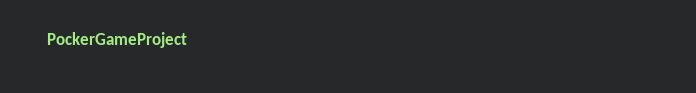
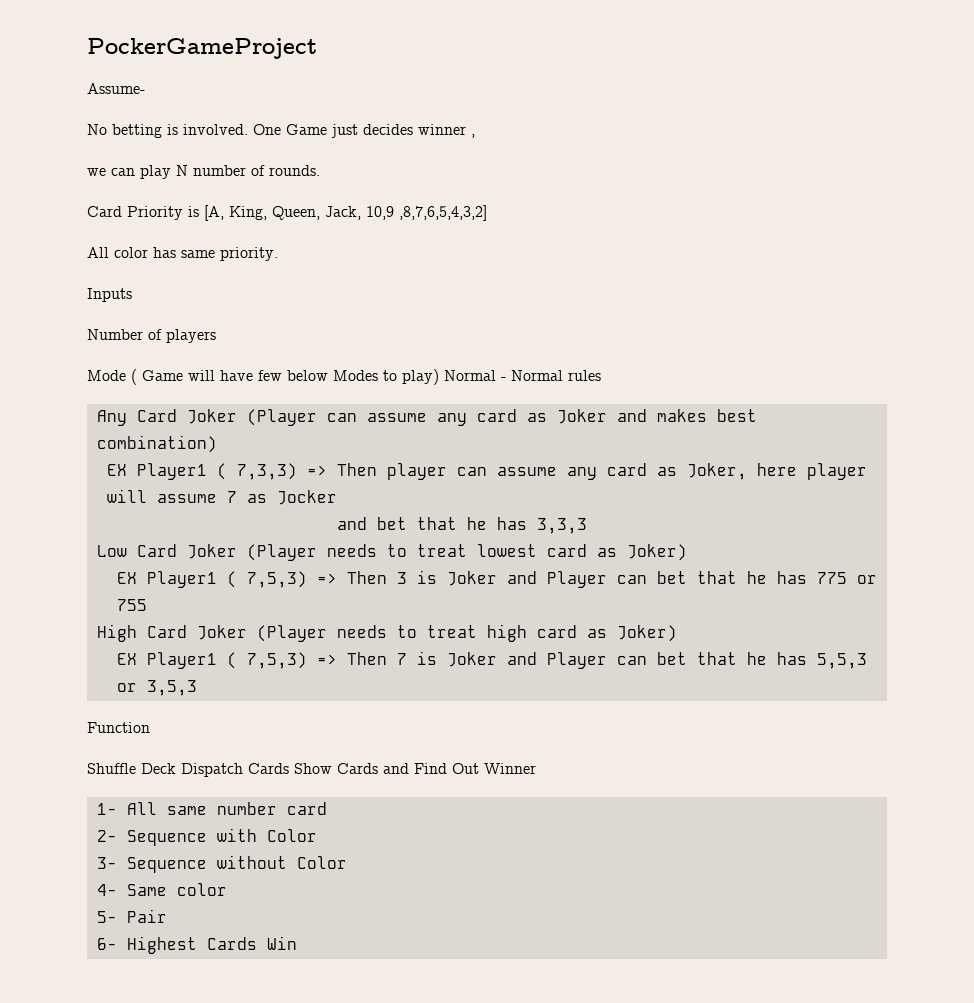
(187, 40) none -> [87,83,145,94] [87,124,475,138] [87,165,320,179] [87,205,487,221] [87,247,278,261] [87,288,132,302] [87,329,216,343] [87,369,601,385] [96,409,757,426] [96,435,217,453] [106,463,867,480] [106,489,337,505] [336,517,587,534] [96,544,687,561] [116,570,877,588] [116,599,147,611] [96,624,677,642] [116,651,867,669] [116,680,197,696] [87,722,150,733] [87,763,536,777] [96,802,327,815] [96,828,317,846] [96,855,347,873] [96,883,227,896] [96,909,167,923] [96,936,297,954] // Assume- // No betting is involved. One Game just decides winner , // we can play N number of rounds. // Card Priority is [A, King, Queen, Jack, 10,9 ,8,7,6,5,4,3,2] // All color has same priority. // Inputs // Number of players // Mode ( Game will have few below Modes to play) Normal - Normal rules // Any Card Joker (Player can assume any card as Joker and makes best combination) // EX Player1 ( 7,3,3) => Then player can assume any card as Joker, here player will assume 7 as Jocker // and bet that he has 3,3,3 // Low Card Joker (Player needs to treat lowest card as Joker) // EX Player1 ( 7,5,3) => Then 3 is Joker and Player can bet that he has 775 or 755 // High Card Joker (Player needs to treat high card as Joker) // EX Player1 ( 7,5,3) => Then 7 is Joker and Player can bet that he has 5,5,3 or 3,5,3 // Function // Shuffle Deck Dispatch Cards Show Cards and Find Out Winner // 1- All same number card // 2- Sequence with Color // 3- Sequence without Color // 4- Same color // 5- Pair // 6- Highest Cards Win

